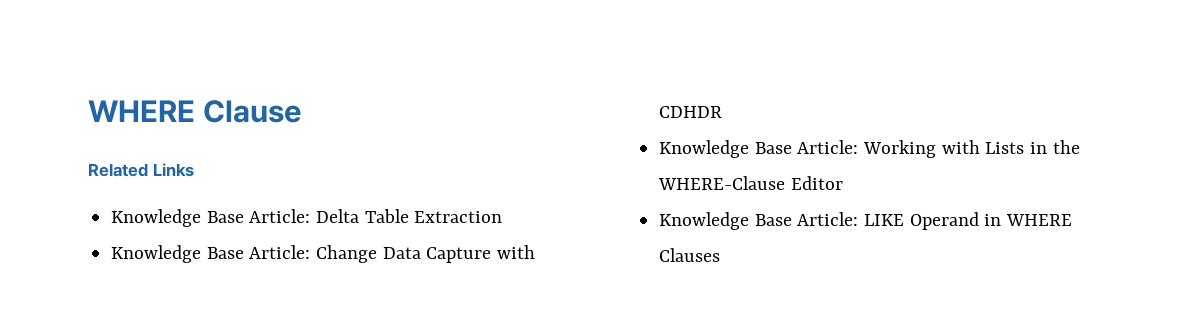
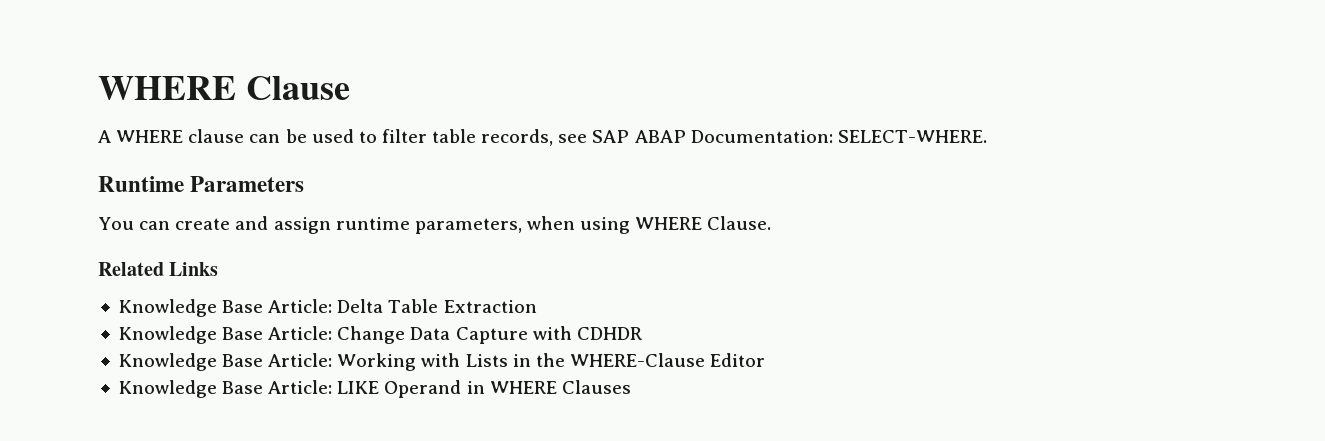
(303, 111) none -> [98,129,987,146] [98,176,305,192] [98,216,772,234] // A WHERE clause can be used to filter table records, see SAP ABAP Documentation: SELECT-WHERE. // Runtime Parameters // You can create and assign runtime parameters, when using WHERE Clause.

